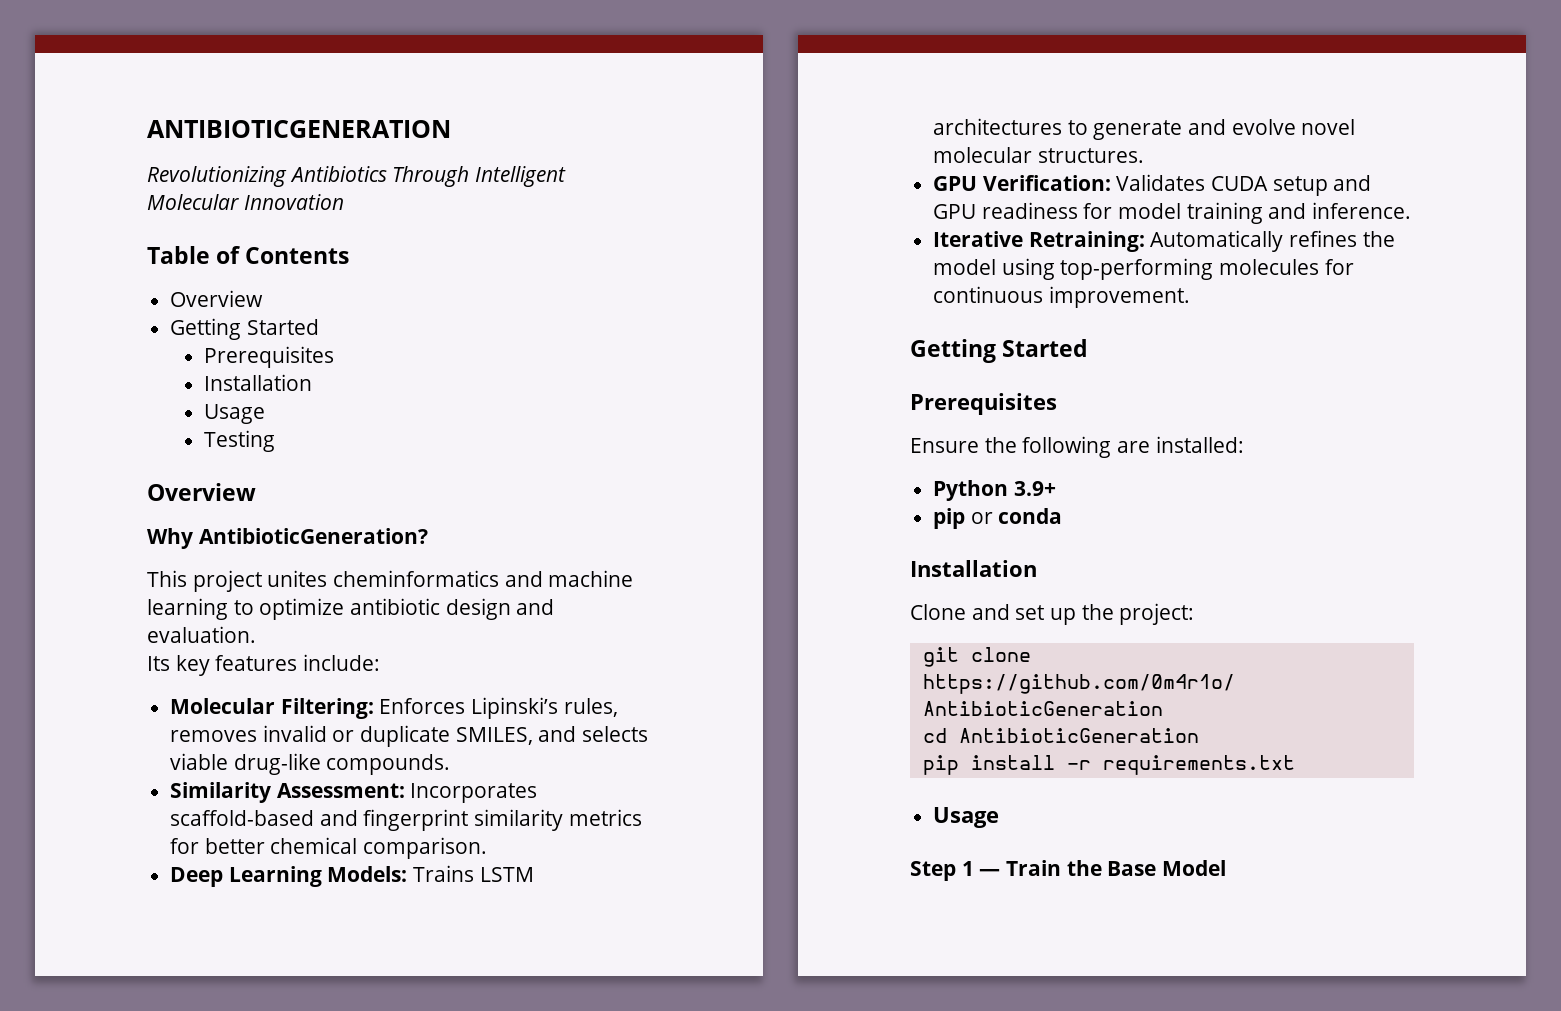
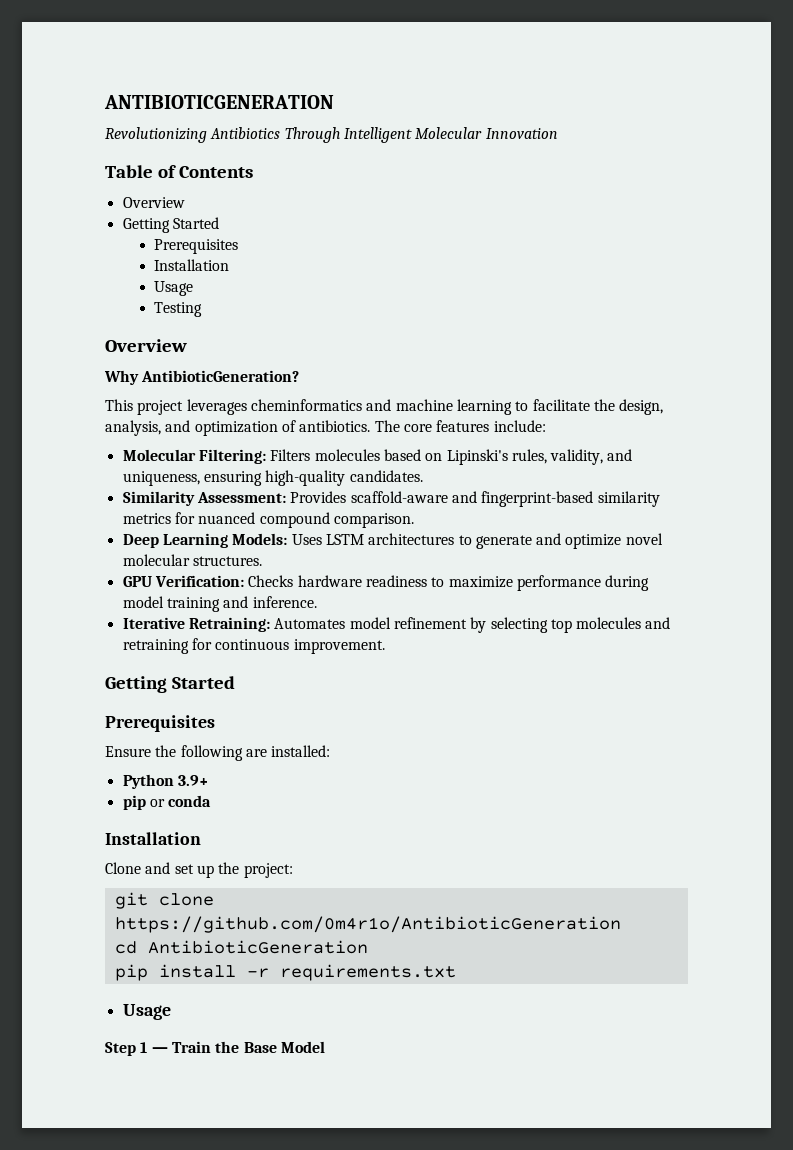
[267,570,328,587] unites -> [186,399,247,415] leverages
[259,598,555,620] [147,626,256,643] [147,654,381,676] [170,697,618,719] [170,725,649,747] [170,753,451,775] [170,782,538,803] [170,809,469,831] optimize antibiotic design and evaluation. // Its key features include: // Molecular Filtering: Enforces Lipinski’s rules, removes invalid or duplicate SMILES, and selects viable drug-like compounds. // Similarity Assessment: Incorporates scaffold-based and fingerprint -> [532,399,664,415] [105,420,546,436] [122,449,633,465] [122,470,423,486] [122,491,594,507] facilitate the design, analysis, and optimization of antibiotics. The core features include: // Molecular Filtering: Filters molecules based on Lipinski's rules, validity, and uniqueness, ensuring high-quality candidates. // Similarity Assessment: Provides scaffold-aware and fingerprint-based
[204,837,358,854] better chemical -> [198,512,330,528] nuanced compound
[413,865,475,882] Trains -> [291,534,322,545] Uses
[1231,119,1296,135] evolve -> [565,534,622,549] optimize
[1116,174,1372,196] [933,202,1113,219] Validates CUDA setup and GPU readiness for -> [248,575,650,591] Checks hardware readiness to maximize performance during
[1150,230,1395,252] [933,258,1320,280] Automatically refines the model using top-performing molecules -> [274,617,671,633] [122,639,189,654] Automates model refinement by selecting top molecules and retraining

